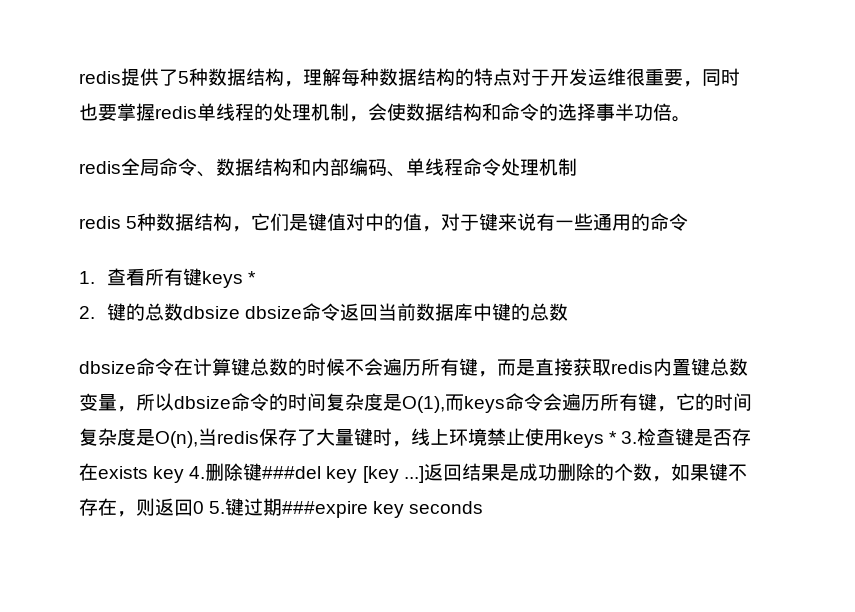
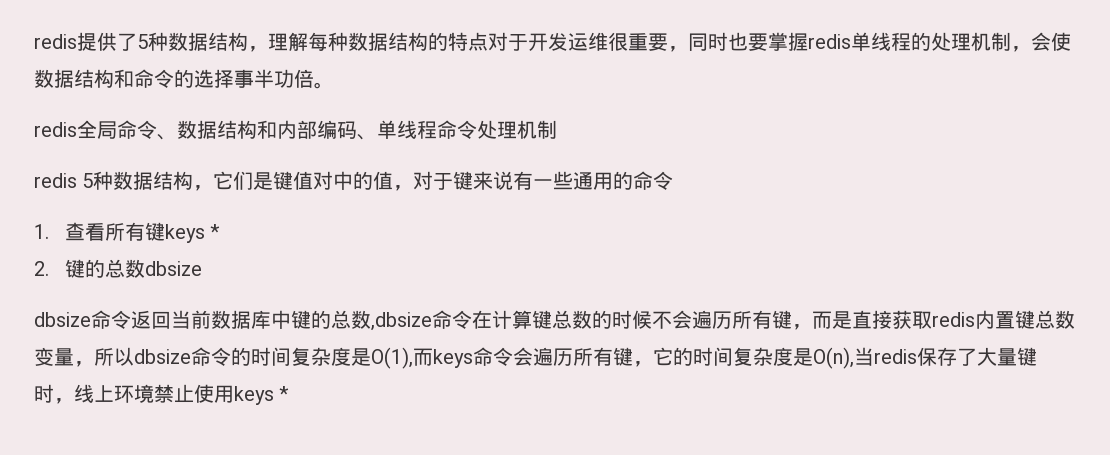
(241, 312) none -> (202, 268) //
[79,361,136,374] // dbsize -> [371,312,432,331] ,dbsize
[621,428,752,446] [79,463,747,483] [79,498,484,518] 3.检查键是否存在exists key 4.删除键###del key [key ...]返回结果是成功删除的个数，如果键不存在，则返回0 5.键过期###expire key seconds -> (290, 393) none

